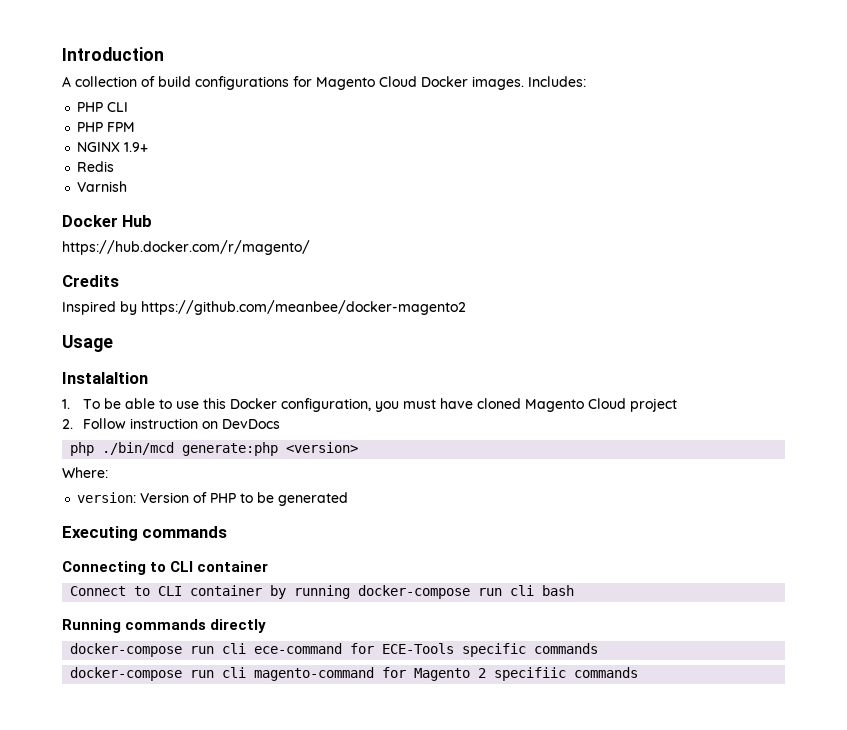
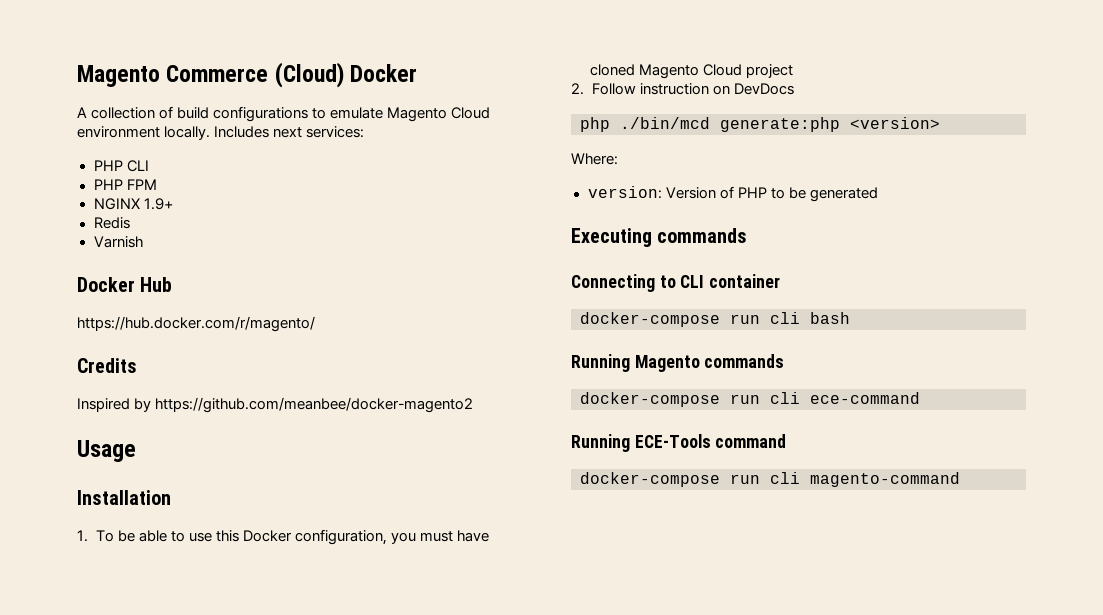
[62,47,164,61] Introduction -> [77,62,418,88] Magento Commerce (Cloud) Docker
[293,76,586,90] for Magento Cloud Docker images. Includes: -> [312,107,491,122] [77,126,365,140] to emulate Magento Cloud environment locally. Includes next services:
[62,372,148,384] Instalaltion -> [77,490,171,505] Installation
[70,585,351,599] Connect to CLI container by running -> (781, 281) none
[125,619,267,633] commands directly -> [634,354,785,372] Magento commands
[350,643,599,657] for ECE-Tools specific commands -> [571,434,787,452] // Running ECE-Tools command
[382,667,639,681] for Magento 2 specifiic commands -> (960, 479) none

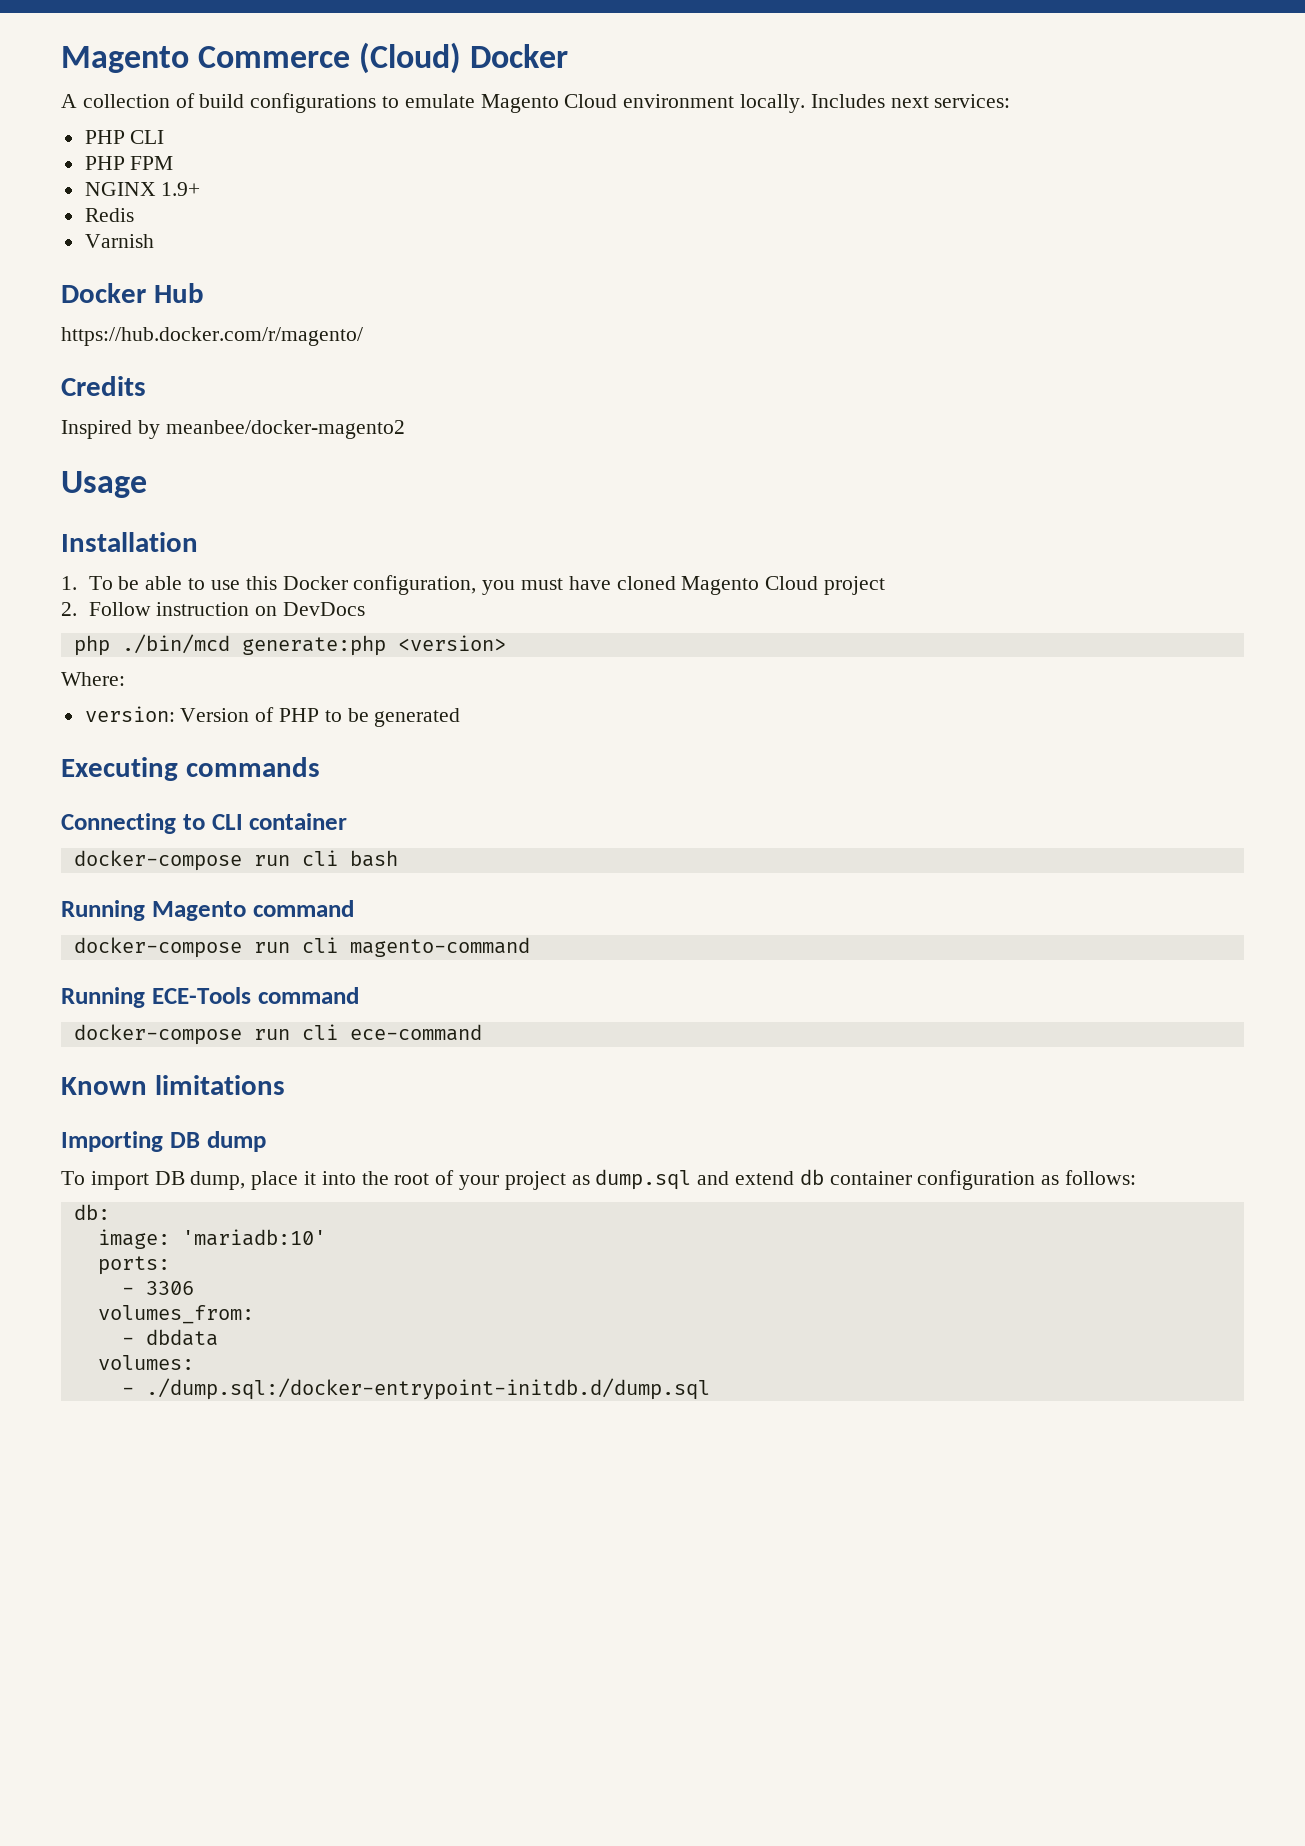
[155,397,474,413] https://github.com/meanbee/docker-magento2 -> [165,420,405,439] meanbee/docker-magento2
[704,354,785,368] [580,392,920,407] commands // docker-compose run cli ece-command -> [252,900,354,917] [73,937,530,958] command // docker-compose run cli magento-command
[810,472,960,487] magento-command -> [349,1024,482,1041] [61,1075,285,1095] [61,1131,266,1152] [61,1169,1137,1190] [73,1204,110,1220] [97,1229,326,1249] [97,1256,170,1275] [121,1281,194,1295] [97,1305,254,1324] [121,1329,218,1346] [97,1355,194,1370] [121,1378,710,1400] ece-command // Known limitations // Importing DB dump // To import DB dump, place it into the root of your project as dump.sql and extend db container configuration as follows: // db: // image: 'mariadb:10' // ports: // - 3306 // volumes_from: // - dbdata // volumes: // - ./dump.sql:/docker-entrypoint-initdb.d/dump.sql

